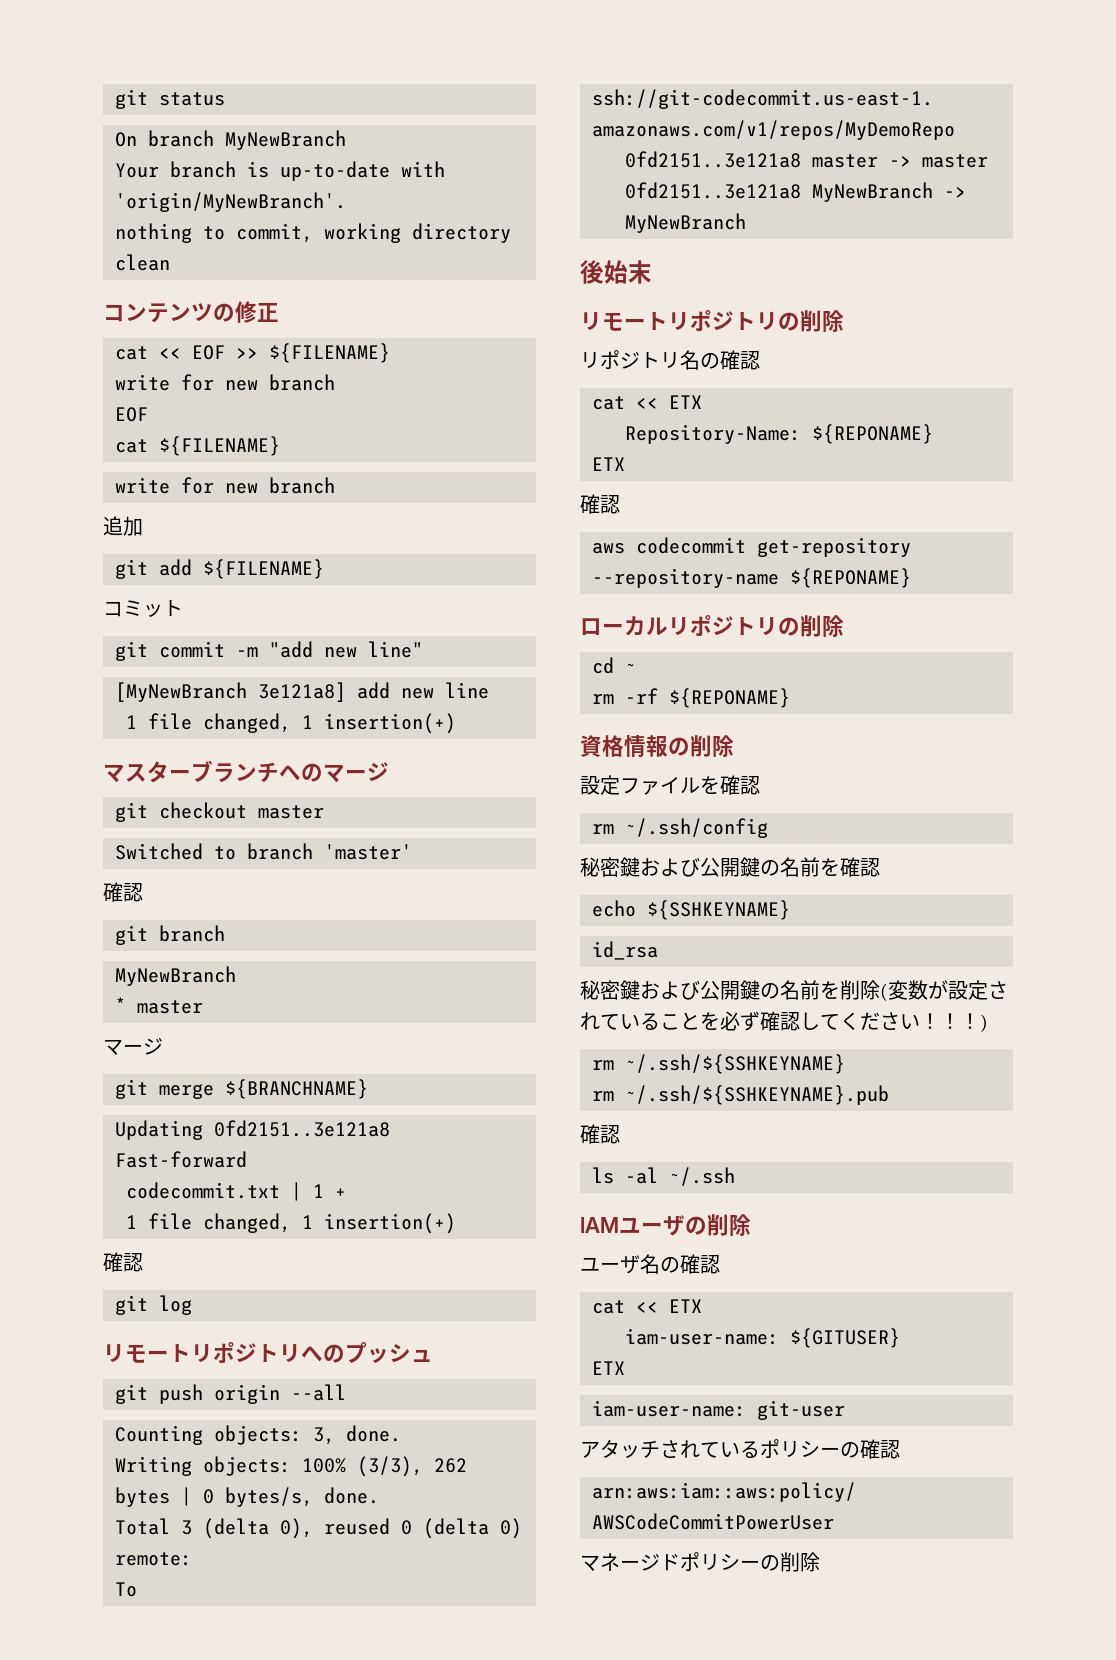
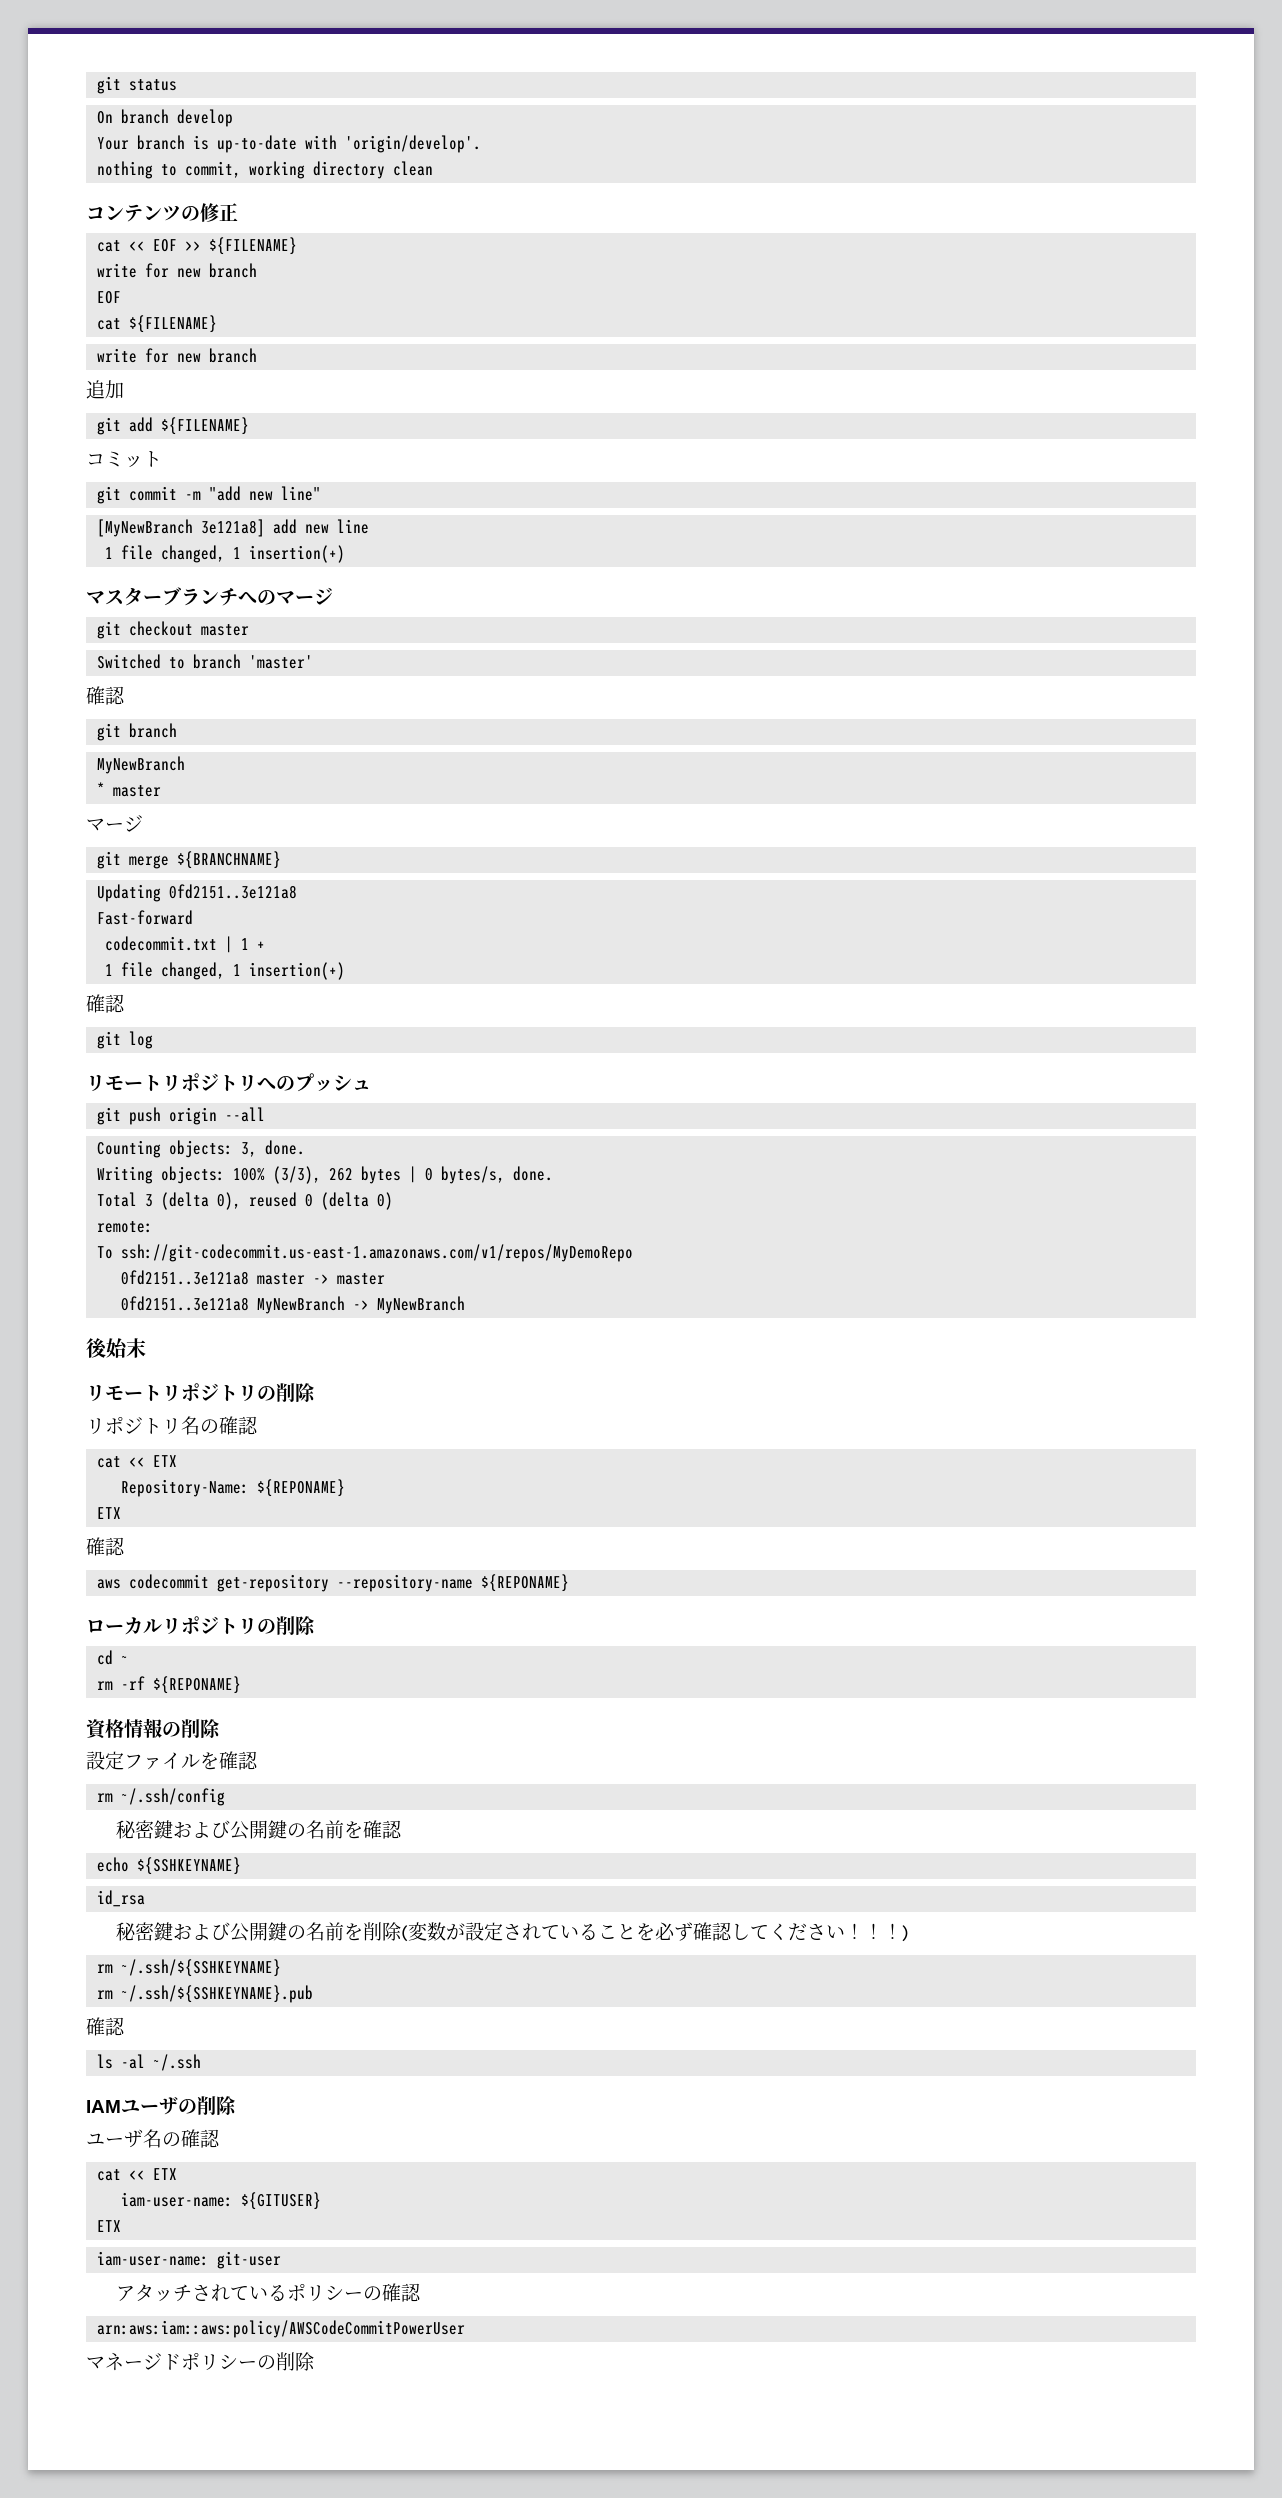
[225,130,346,150] MyNewBranch -> [177,109,234,127] develop
[115,192,346,212] 'origin/MyNewBranch'. -> [345,135,482,153] 'origin/develop'.

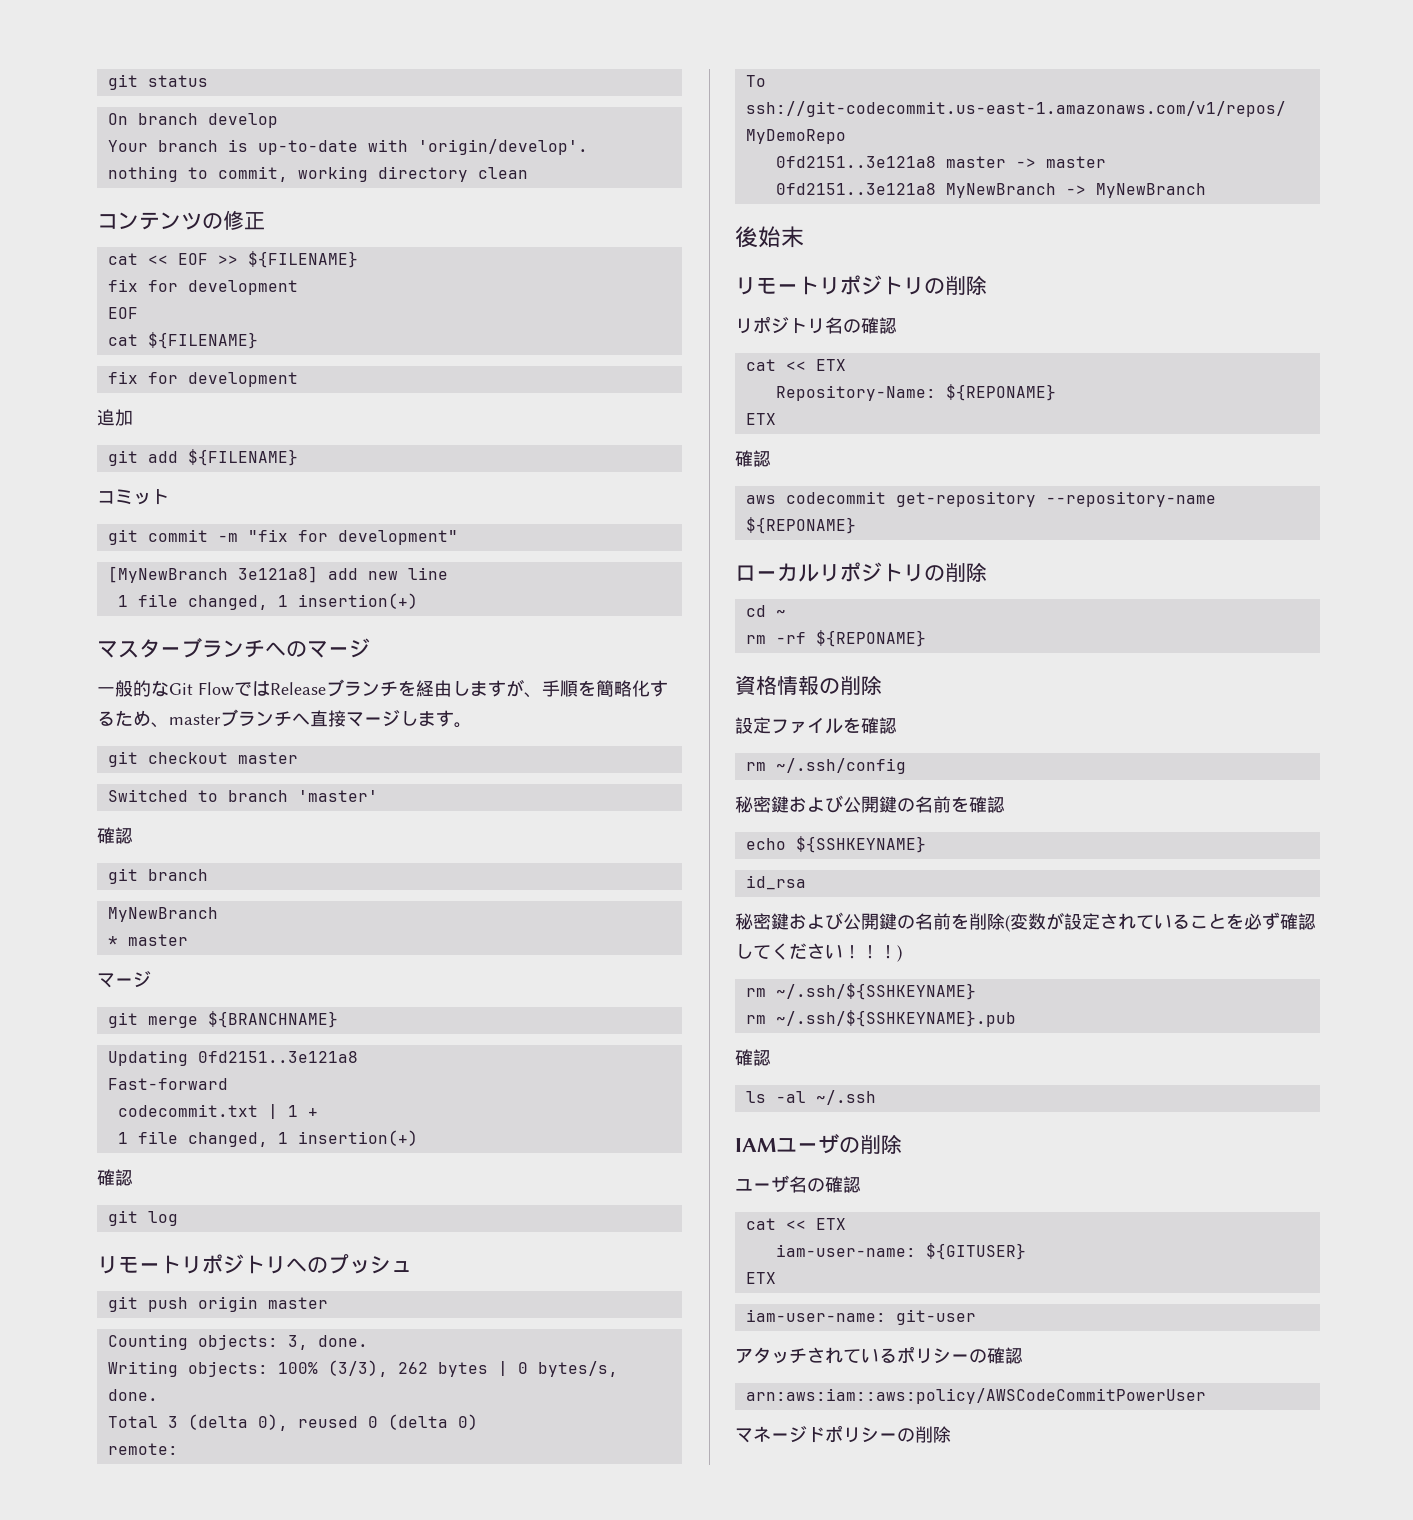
[97,263,258,278] write for new branch -> [107,279,298,295] fix for development
[97,348,258,363] write for new branch -> [107,371,298,387] fix for development
[209,486,322,501] "add new line" -> [247,529,458,545] "fix for development"
(333, 596) none -> [97,679,668,698] [97,709,472,728] // 一般的なGit FlowではReleaseブランチを経由しますが、手順を簡略化するため、masterブランチへ直接マージします。
[225,1107,266,1122] --all -> [267,1297,328,1309] master

